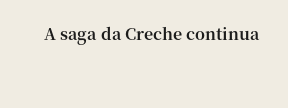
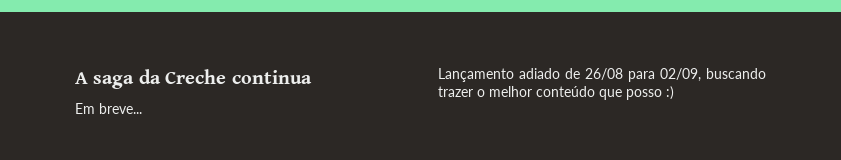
(261, 33) none -> [75,103,142,114] [438,68,766,82] [438,86,674,100] // Em breve... // Lançamento adiado de 26/08 para 02/09, buscando trazer o melhor conteúdo que posso :)

